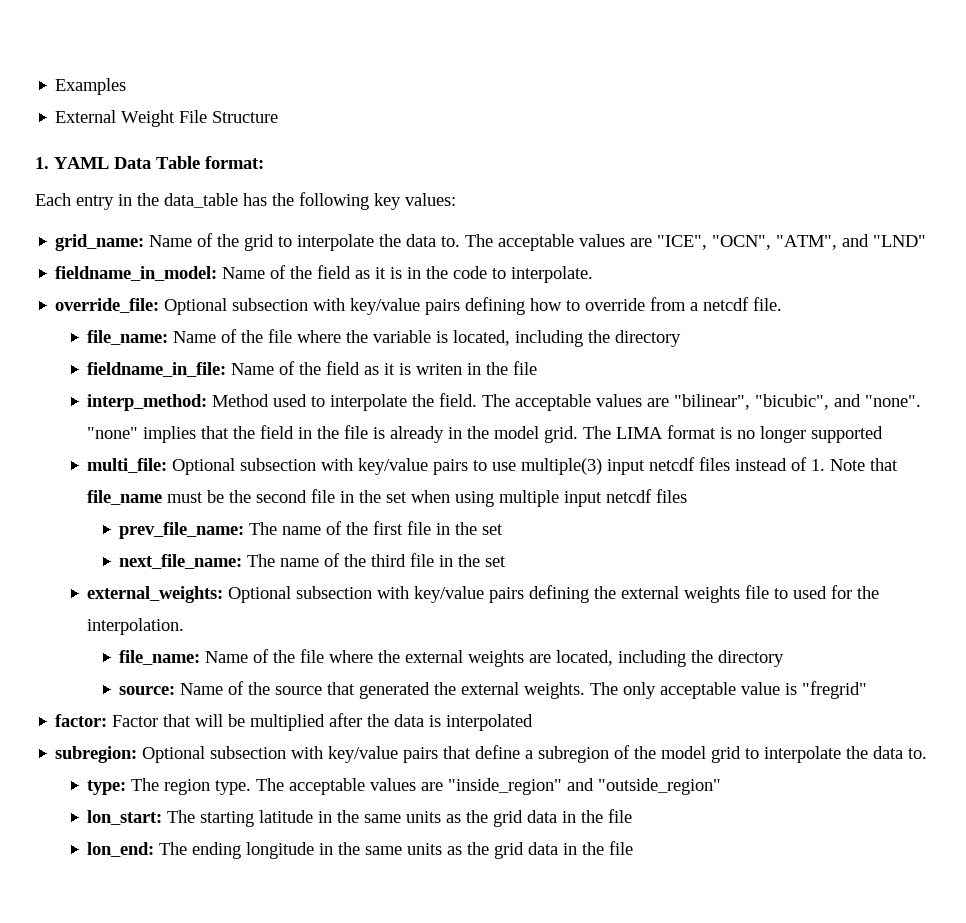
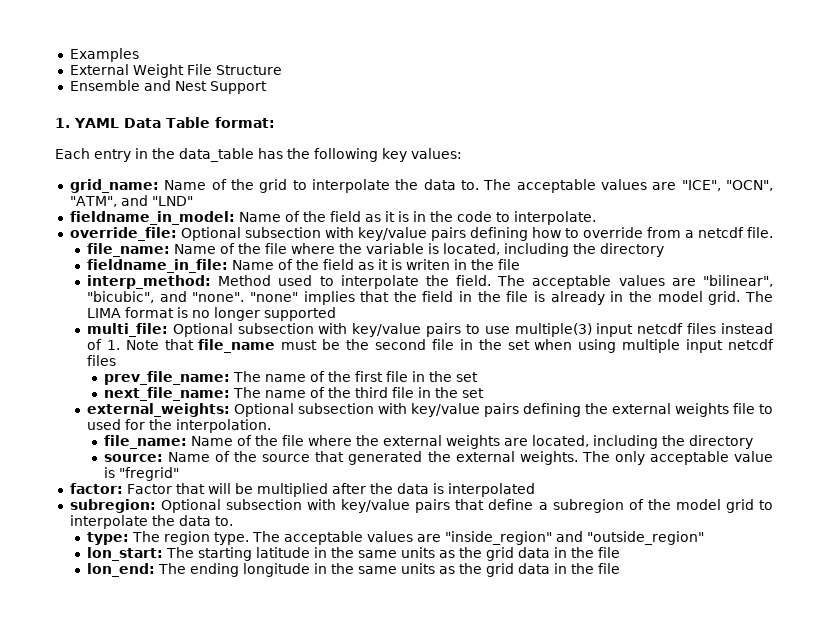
(279, 117) none -> [69,80,267,94] // Ensemble and Nest Support

